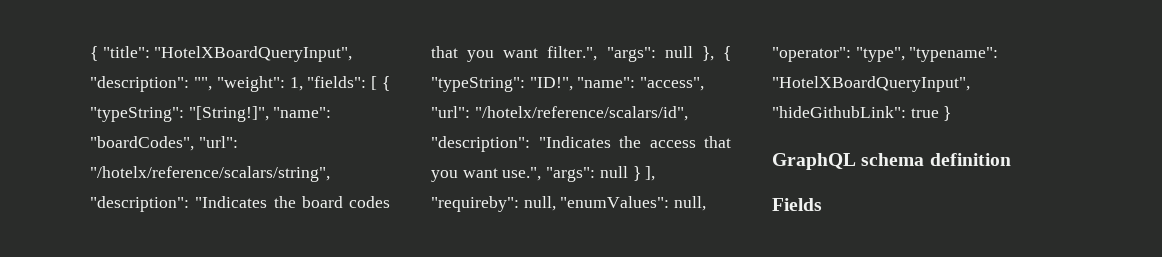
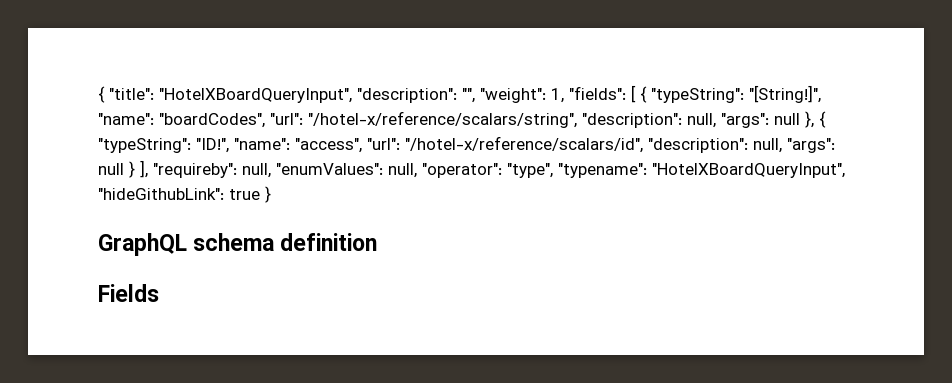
[90,166,330,182] [90,196,390,212] [431,46,598,62] "/hotelx/reference/scalars/string", "description": "Indicates the board codes that you want filter.", -> [308,111,716,128] "/hotel-x/reference/scalars/string", "description": null,
[474,106,688,121] [431,136,731,152] [431,167,542,182] "/hotelx/reference/scalars/id", "description": "Indicates the access that you want use.", -> [405,136,782,153] "/hotel-x/reference/scalars/id", "description": null,

